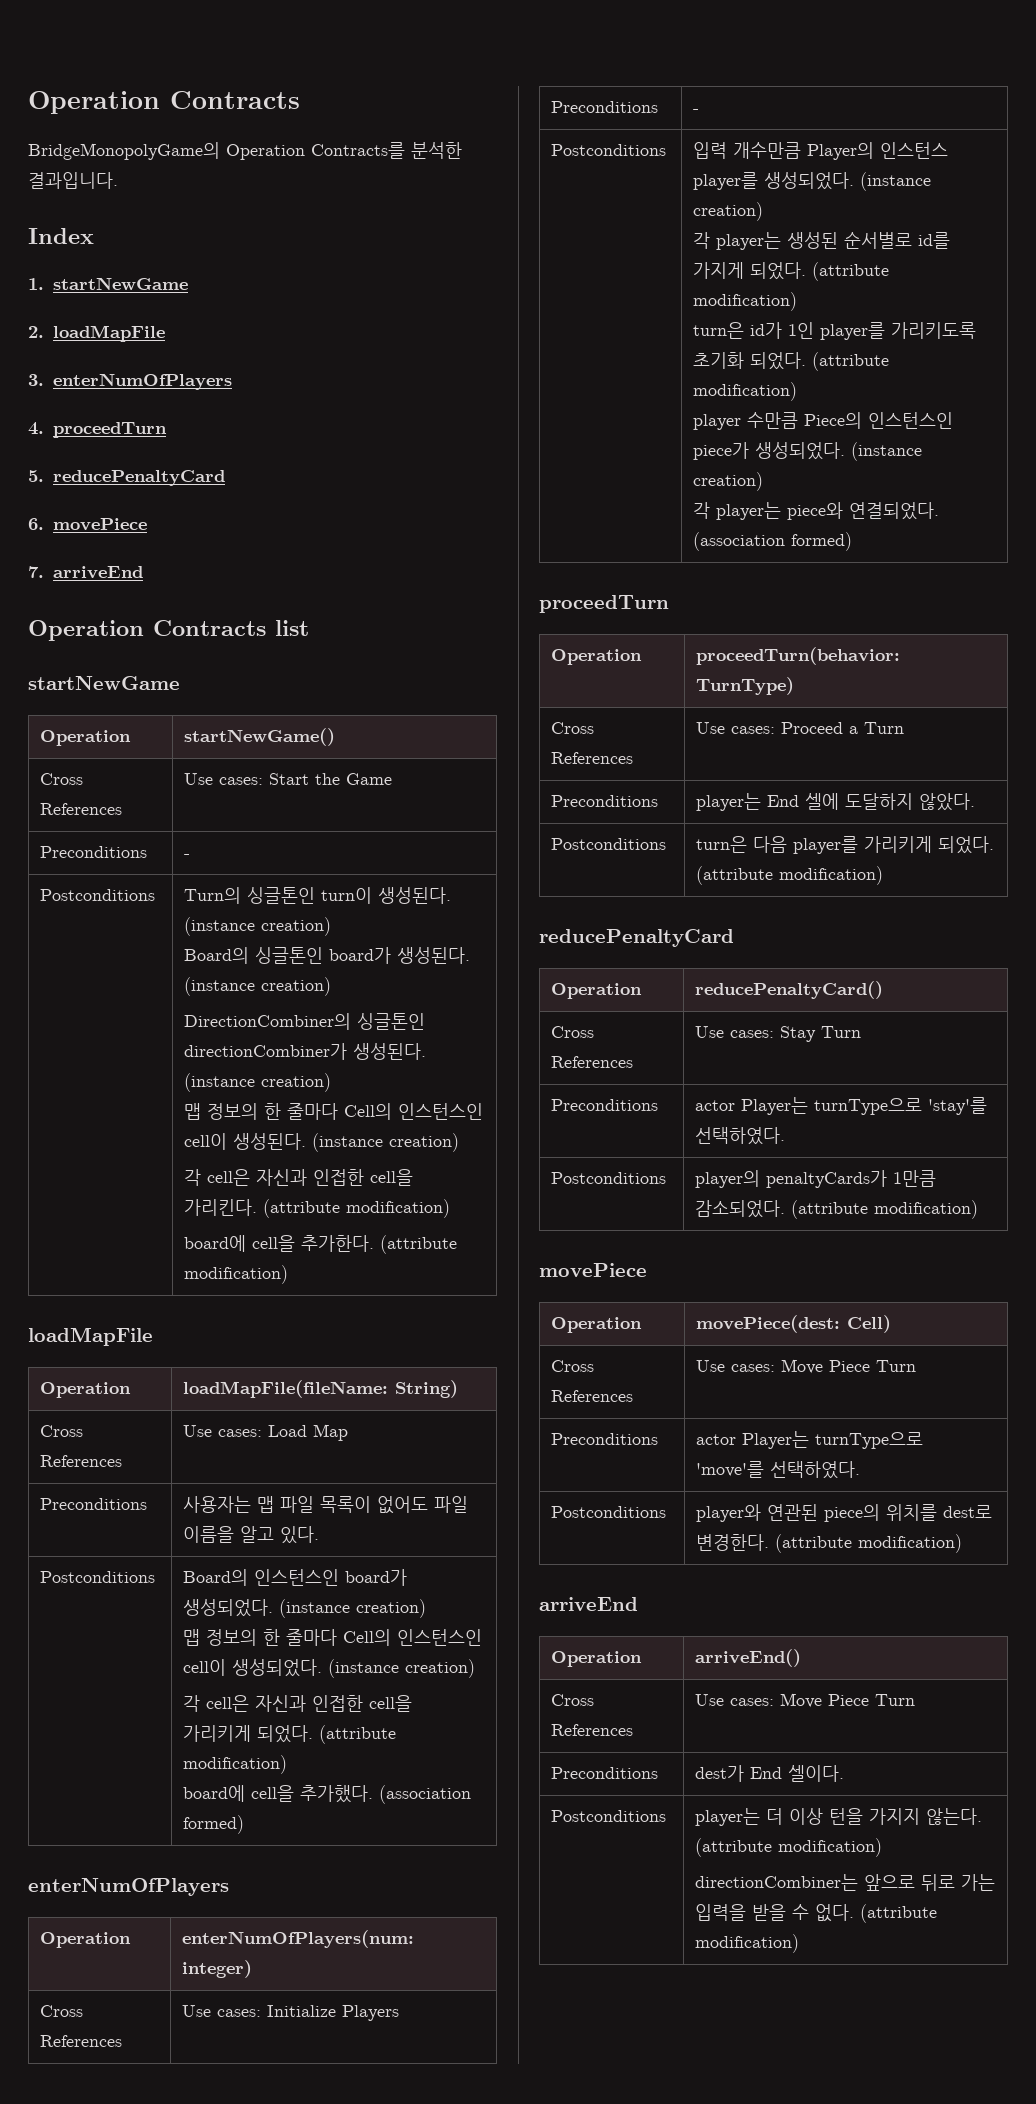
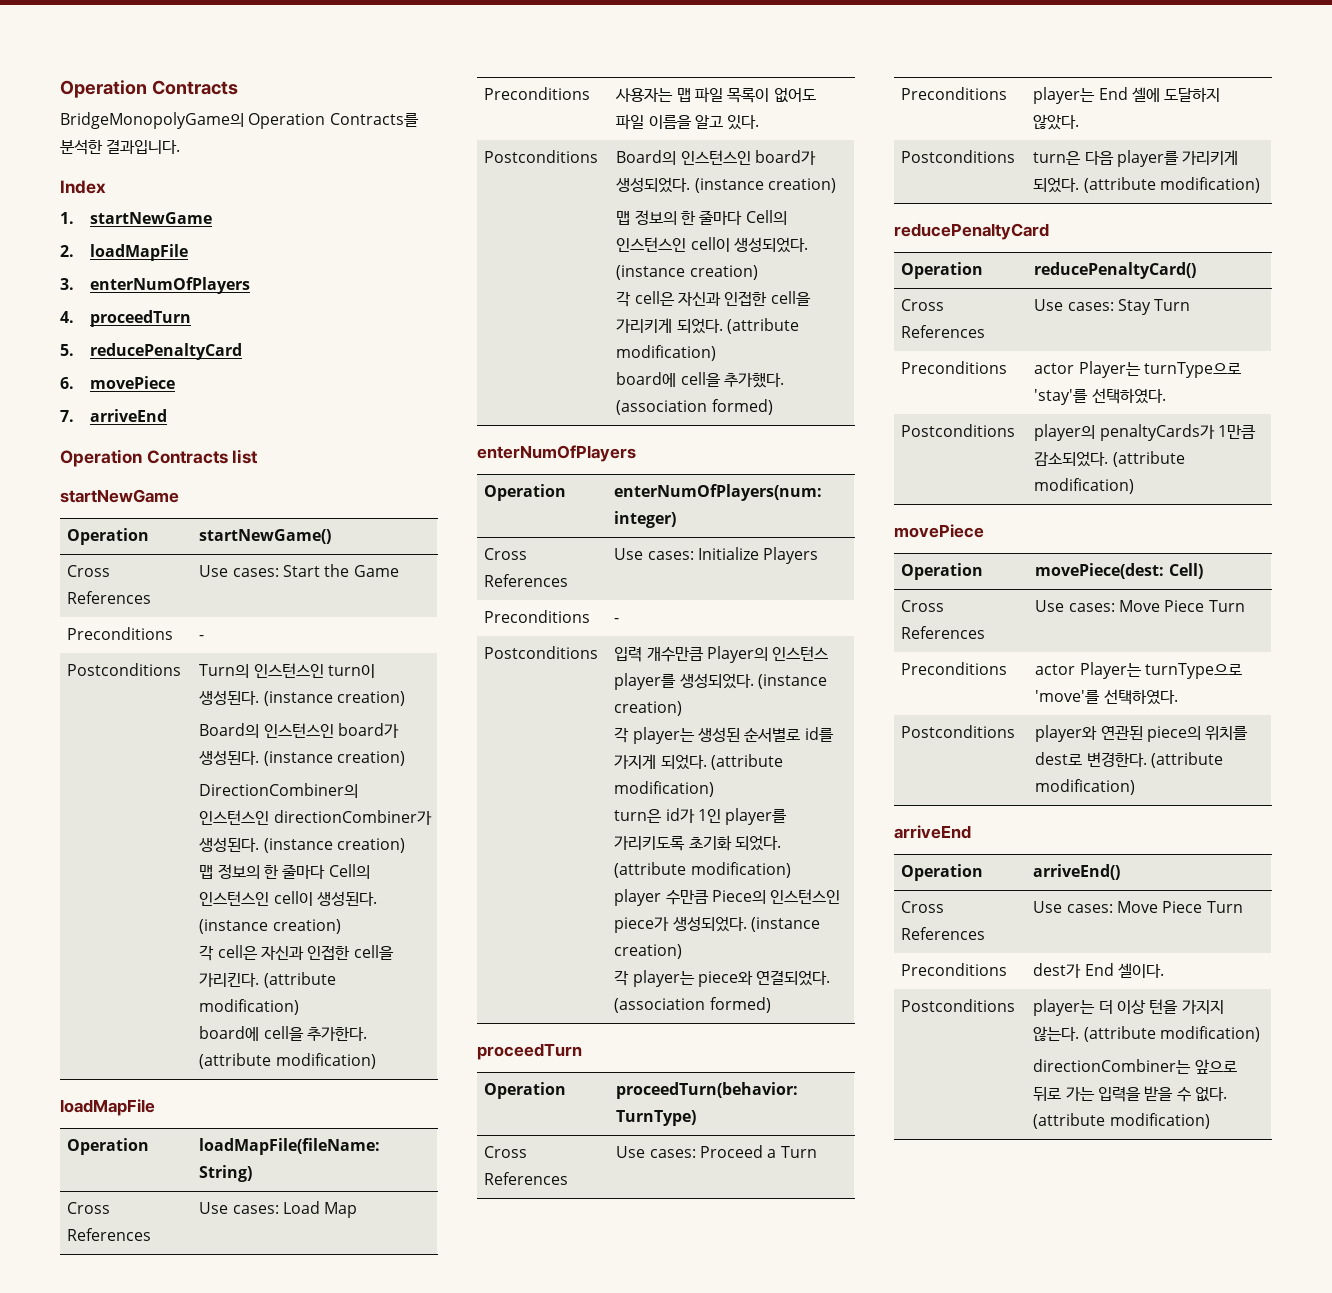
[246,887,315,904] 싱글톤인 -> [253,663,324,678] 인스턴스인
[254,947,323,964] 싱글톤인 -> [263,723,334,738] 인스턴스인
[356,1013,425,1030] 싱글톤인 -> [199,810,270,825] 인스턴스인

